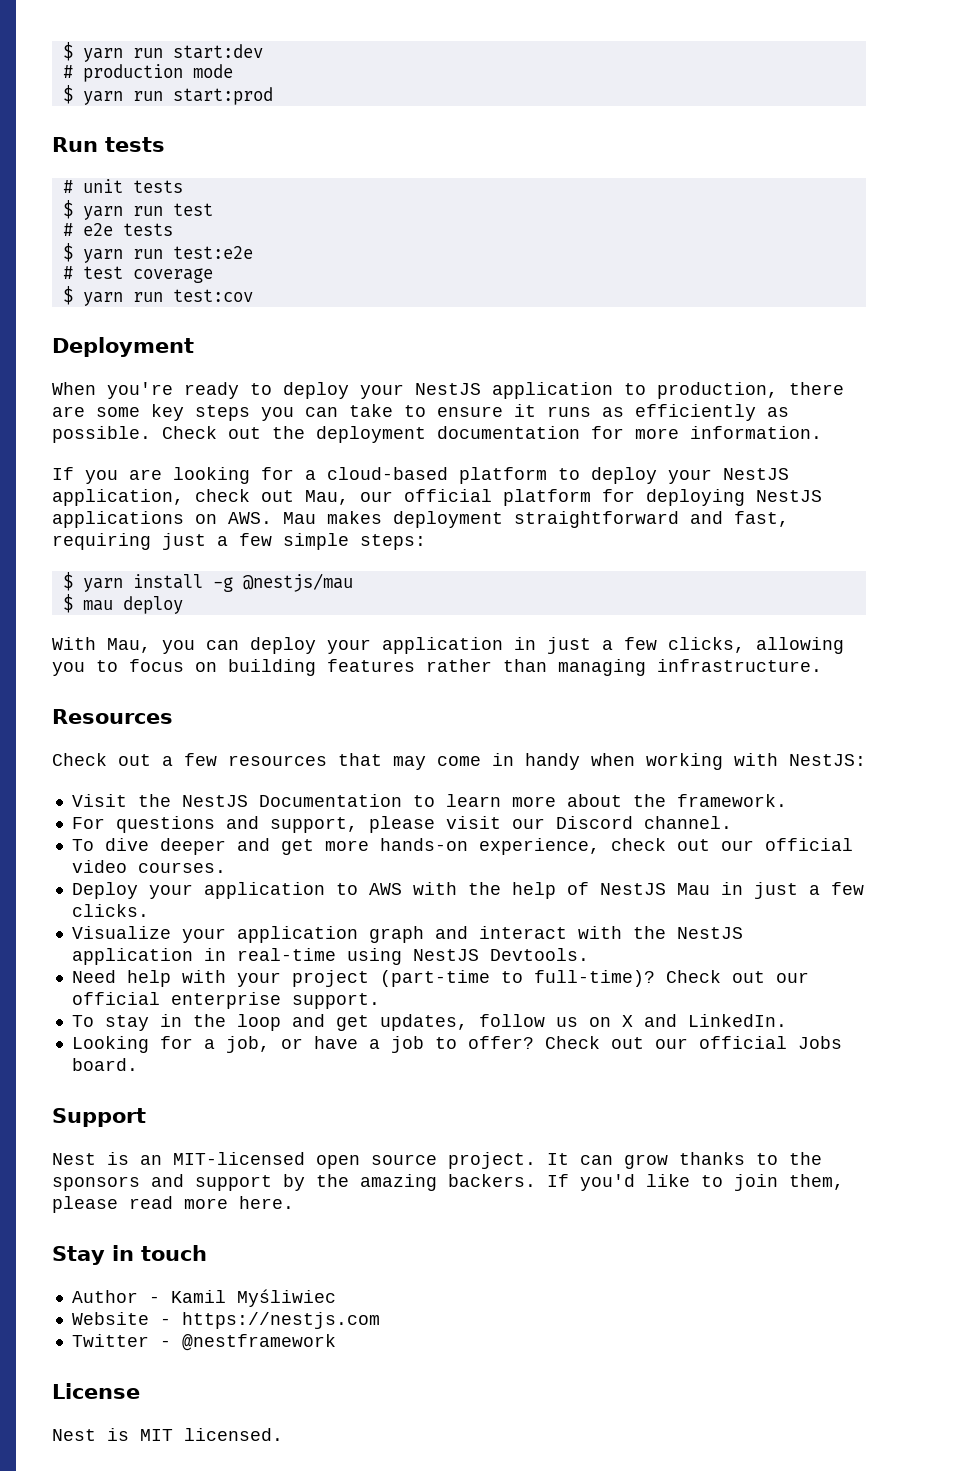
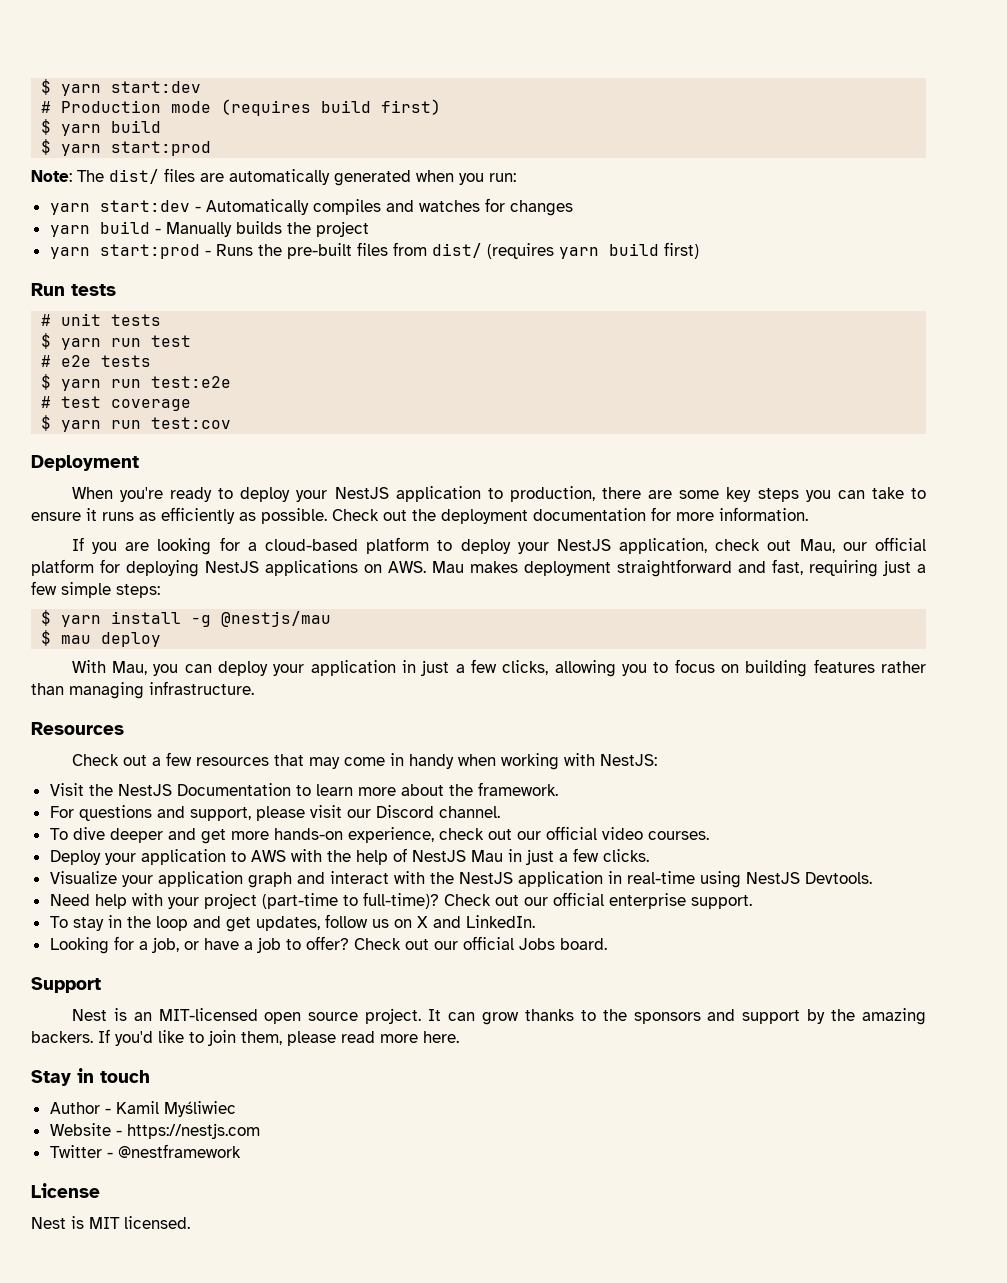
[62,42,163,62] $ yarn run -> [41,79,102,96] $ yarn
[82,64,183,82] production -> [61,100,162,113] Production
[62,85,273,105] // $ yarn run start:prod -> [221,99,442,116] [41,119,162,136] [41,139,212,156] [31,168,516,186] [49,198,573,216] [49,221,369,237] [49,242,699,259] (requires build first) // $ yarn build // $ yarn start:prod // Note: The dist/ files are automatically generated when you run: // yarn start:dev - Automatically compiles and watches for changes // yarn build - Manually builds the project // yarn start:prod - Runs the pre-built files from dist/ (requires yarn build first)

